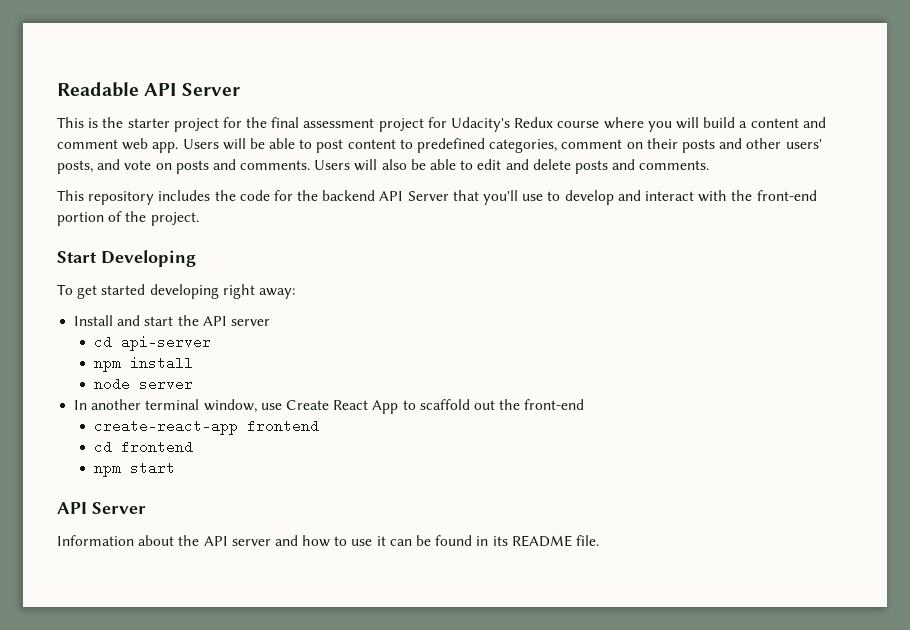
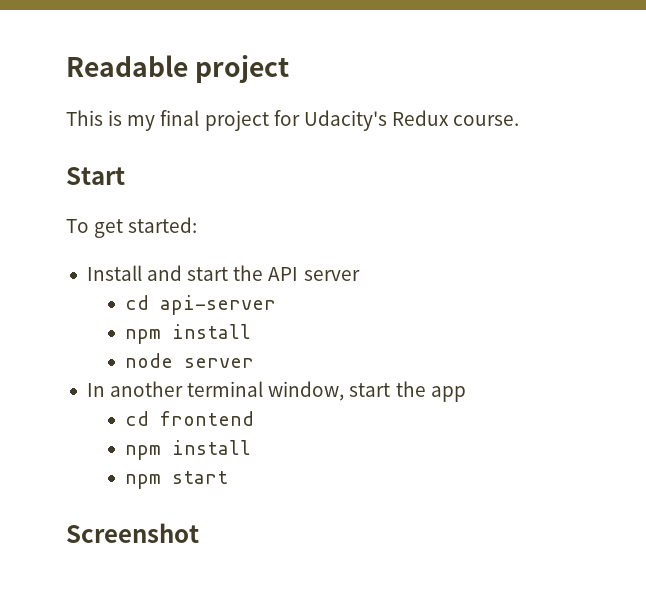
[144,83,240,96] API Server -> [195,55,290,83] project
[102,117,826,132] [57,138,822,153] [57,159,710,174] [57,190,817,205] [57,211,199,226] the starter project for the final assessment project for Udacity's Redux course where you will build a content and comment web app. Users will be able to post content to predefined categories, comment on their posts and other users' posts, and vote on posts and comments. Users will also be able to edit and delete posts and comments. // This repository includes the code for the backend API Server that you'll use to develop and interact with the front-end portion of the project. -> [127,110,520,131] my final project for Udacity's Redux course.
[101,250,196,267] Developing -> (125, 176) none
[101,284,295,299] started developing right away: -> [128,217,198,233] started:
[260,399,585,414] [94,419,320,435] use Create React App to scaffold out the front-end // create-react-app frontend -> [349,381,466,402] start the app
(194, 447) none -> [124,440,251,460] // npm install
[57,502,146,514] [57,535,599,547] API Server // Information about the API server and how to use it can be found in its README file. -> [66,523,199,543] Screenshot

